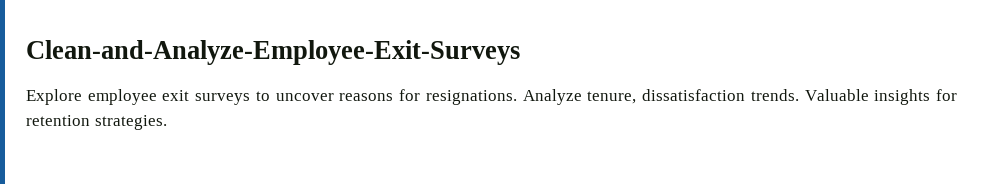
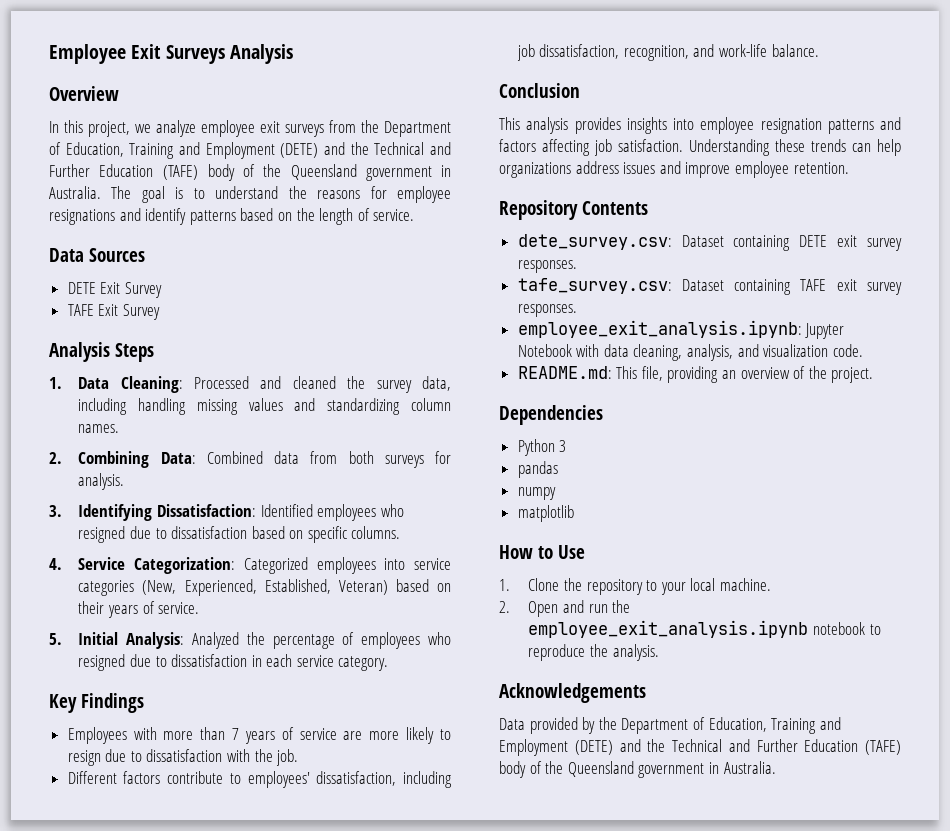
[26,40,520,65] [26,89,958,105] [26,115,167,130] Clean-and-Analyze-Employee-Exit-Surveys // Explore employee exit surveys to uncover reasons for resignations. Analyze tenure, dissatisfaction trends. Valuable insights for retention strategies. -> [49,44,293,64] [49,86,119,101] [49,120,451,137] [49,142,452,159] [49,164,451,181] [49,186,452,203] [49,208,415,225] [49,248,145,262] [67,282,162,298] [67,304,160,320] [49,342,154,362] [49,376,452,393] [78,398,451,415] [78,424,120,433] [49,451,451,468] [78,473,125,490] [49,504,404,521] [78,526,401,543] [49,557,451,574] [78,579,451,596] [78,601,200,618] [49,632,452,649] [78,654,389,671] [49,693,144,713] [67,727,452,744] [67,749,299,766] [67,771,452,788] [516,44,819,61] [499,83,580,98] [499,117,901,134] [499,139,901,156] [499,161,849,178] [499,200,648,220] [517,234,902,251] [517,260,577,273] [517,278,902,295] [517,304,577,317] [517,320,845,339] [517,344,863,361] [517,366,874,383] [499,405,603,425] [517,439,567,456] [517,461,558,478] [517,487,556,500] [517,505,574,522] [499,545,585,559] [499,578,771,595] [499,600,631,617] [528,620,881,638] [528,644,659,661] [499,683,646,703] [499,717,841,734] [499,739,902,756] [499,761,776,778] Employee Exit Surveys Analysis // Overview // In this project, we analyze employee exit surveys from the Department of Education, Training and Employment (DETE) and the Technical and Further Education (TAFE) body of the Queensland government in Australia. The goal is to understand the reasons for employee resignations and identify patterns based on the length of service. // Data Sources // DETE Exit Survey // TAFE Exit Survey // Analysis Steps // 1. Data Cleaning: Processed and cleaned the survey data, including handling missing values and standardizing column names. // 2. Combining Data: Combined data from both surveys for analysis. // 3. Identifying Dissatisfaction: Identified employees who resigned due to dissatisfaction based on specific columns. // 4. Service Categorization: Categorized employees into service categories (New, Experienced, Established, Veteran) based on their years of service. // 5. Initial Analysis: Analyzed the percentage of employees who resigned due to dissatisfaction in each service category. // Key Findings // Employees with more than 7 years of service are more likely to resign due to dissatisfaction with the job. // Different factors contribute to employees' dissatisfaction, including job dissatisfaction, recognition, and work-life balance. // Conclusion // This analysis provides insights into employee resignation patterns and factors affecting job satisfaction. Understanding these trends can help organizations address issues and improve employee retention. // Repository Contents // dete_survey.csv: Dataset containing DETE exit survey responses. // tafe_survey.csv: Dataset containing TAFE exit survey responses. // employee_exit_analysis.ipynb: Jupyter Notebook with data cleaning, analysis, and visualization code. // README.md: This file, providing an overview of the project. // Dependencies // Python 3 // pandas // numpy // matplotlib // How to Use // 1. Clone the repository to your local machine. // 2. Open and run the employee_exit_analysis.ipynb notebook to reproduce the analysis. // Acknowledgements // Data provided by the Department of Education, Training and Employment (DETE) and the Technical and Further Education (TAFE) body of the Queensland government in Australia.

